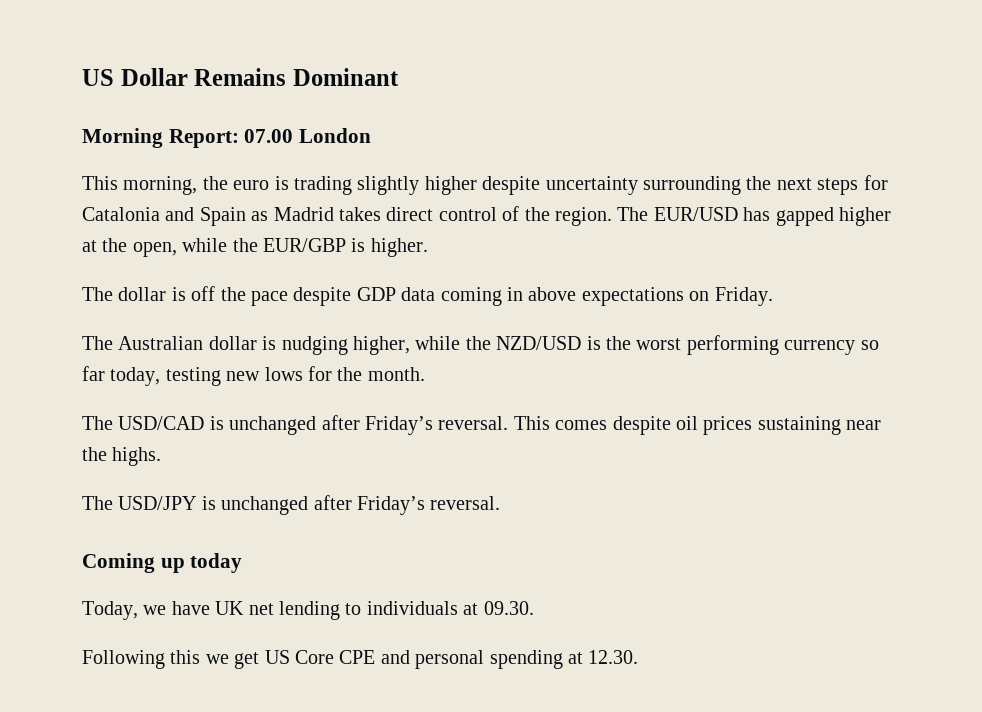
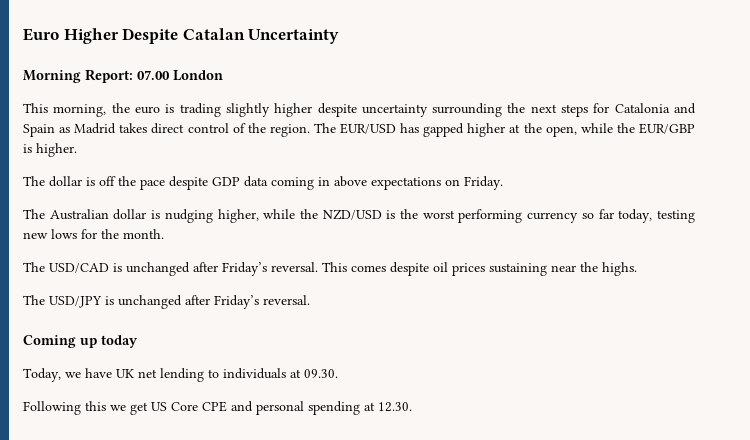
[82,68,399,86] US Dollar Remains Dominant -> [23,28,340,44] Euro Higher Despite Catalan Uncertainty

